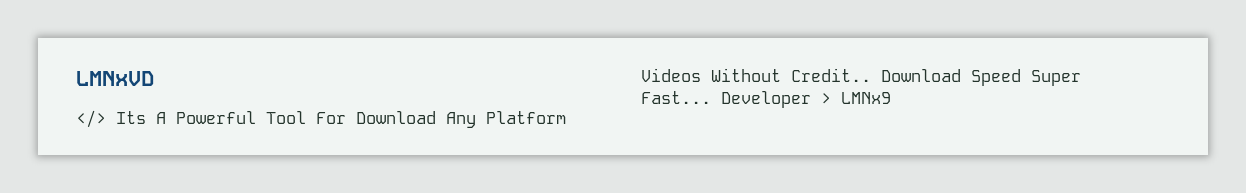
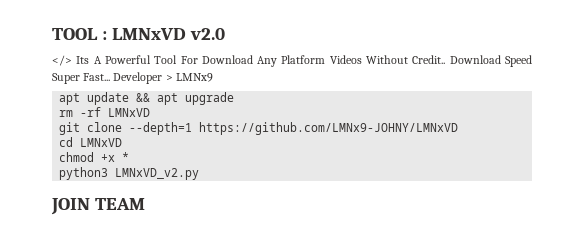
[76,71,154,86] LMNxVD -> [52,28,225,40] TOOL : LMNxVD v2.0
(891, 98) none -> [59,92,235,105] [59,107,151,117] [59,122,459,135] [59,137,123,147] [59,152,130,162] [59,167,200,180] [51,198,145,215] // apt update && apt upgrade // rm -rf LMNxVD // git clone --depth=1 https://github.com/LMNx9-JOHNY/LMNxVD // cd LMNxVD // chmod +x * // python3 LMNxVD_v2.py // JOIN TEAM

